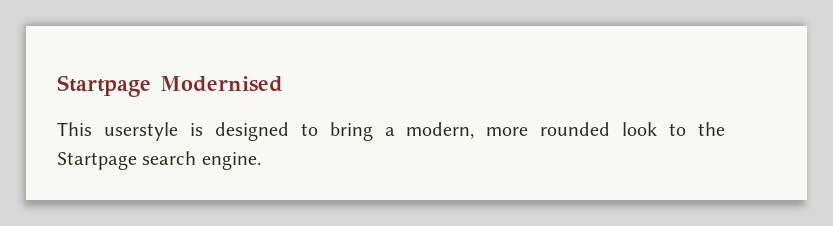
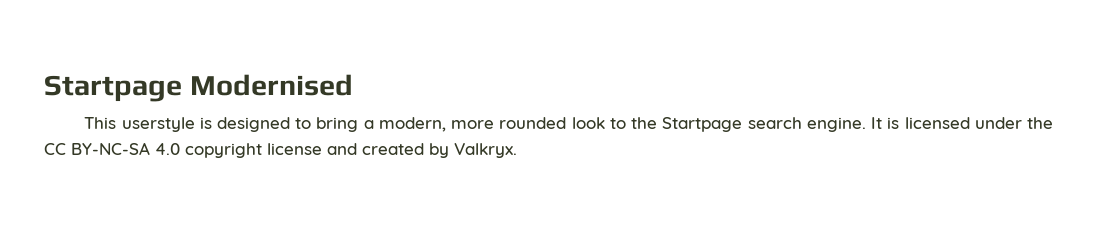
(261, 161) none -> [871,117,1053,129] [44,142,517,158] It is licensed under the CC BY-NC-SA 4.0 copyright license and created by Valkryx.

